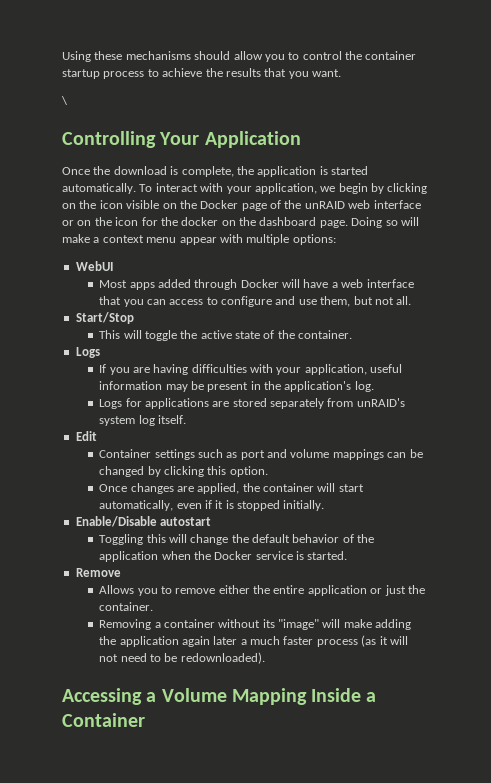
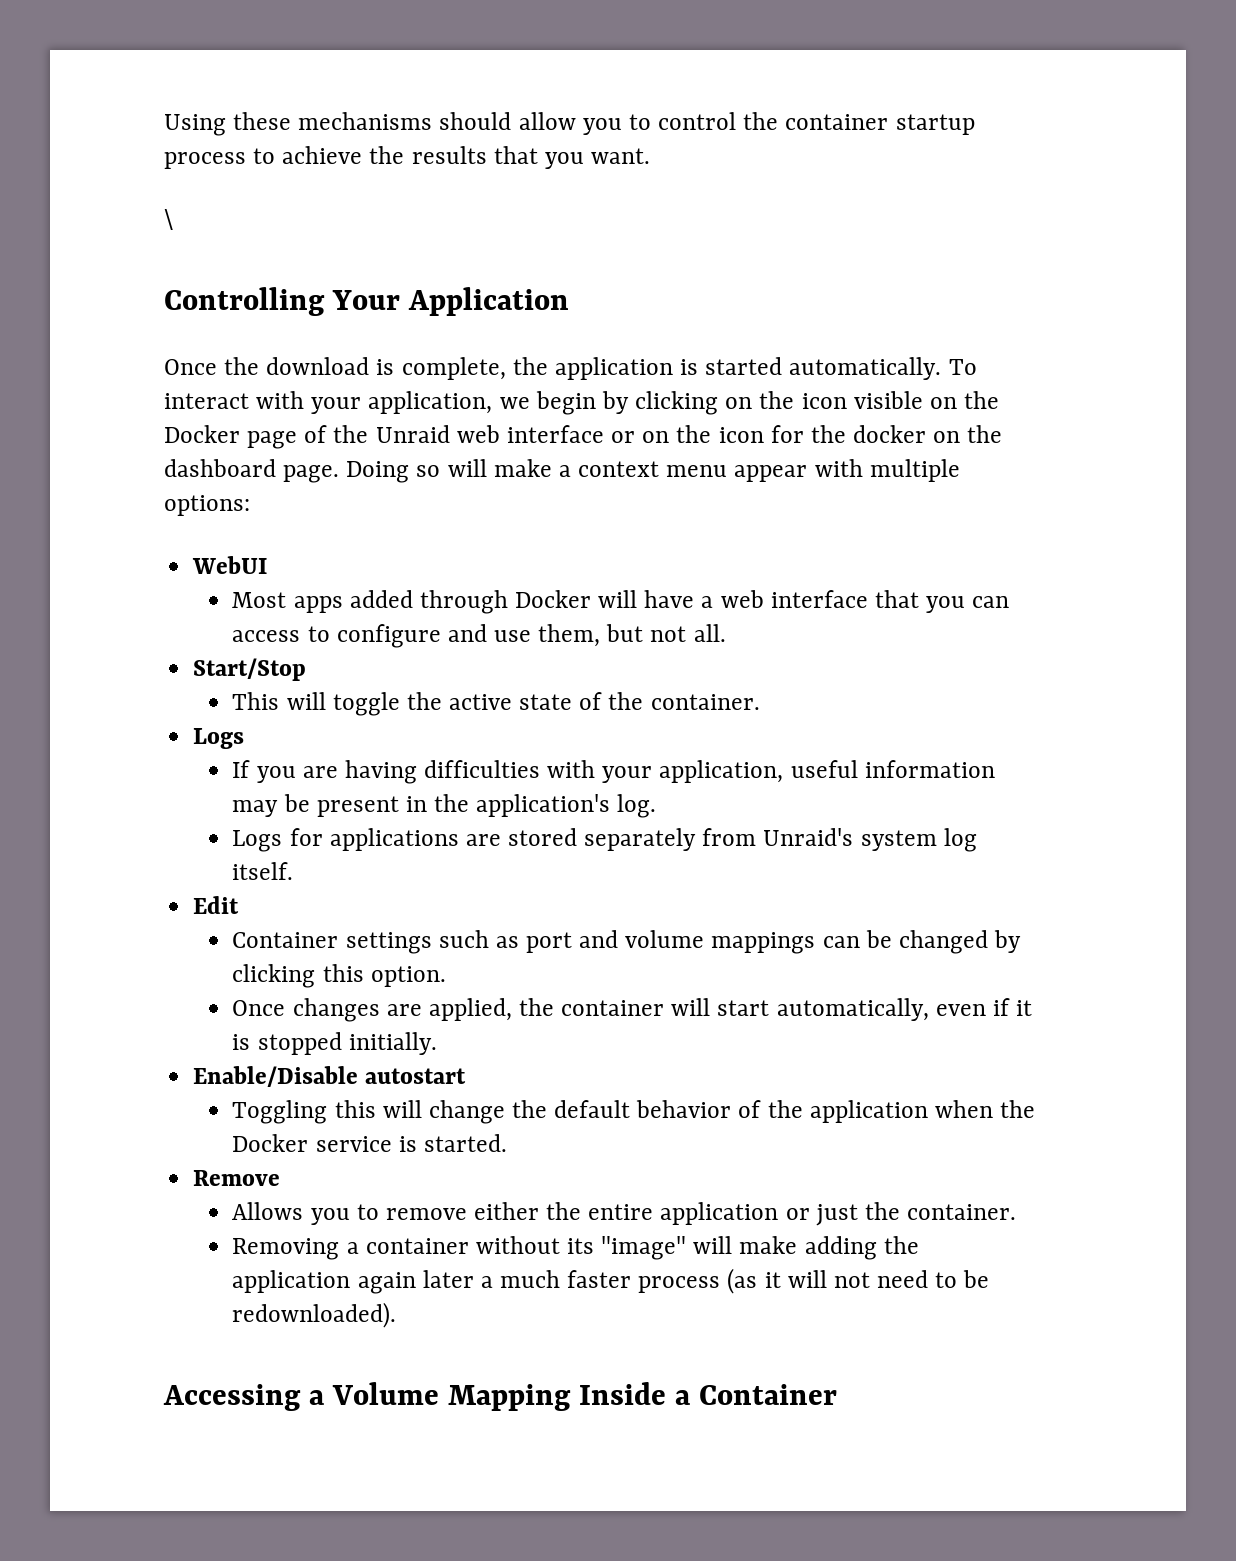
[304,201,345,209] unRAID -> [375,425,450,443] Unraid
[356,398,405,407] unRAID's -> [763,828,854,846] Unraid's

